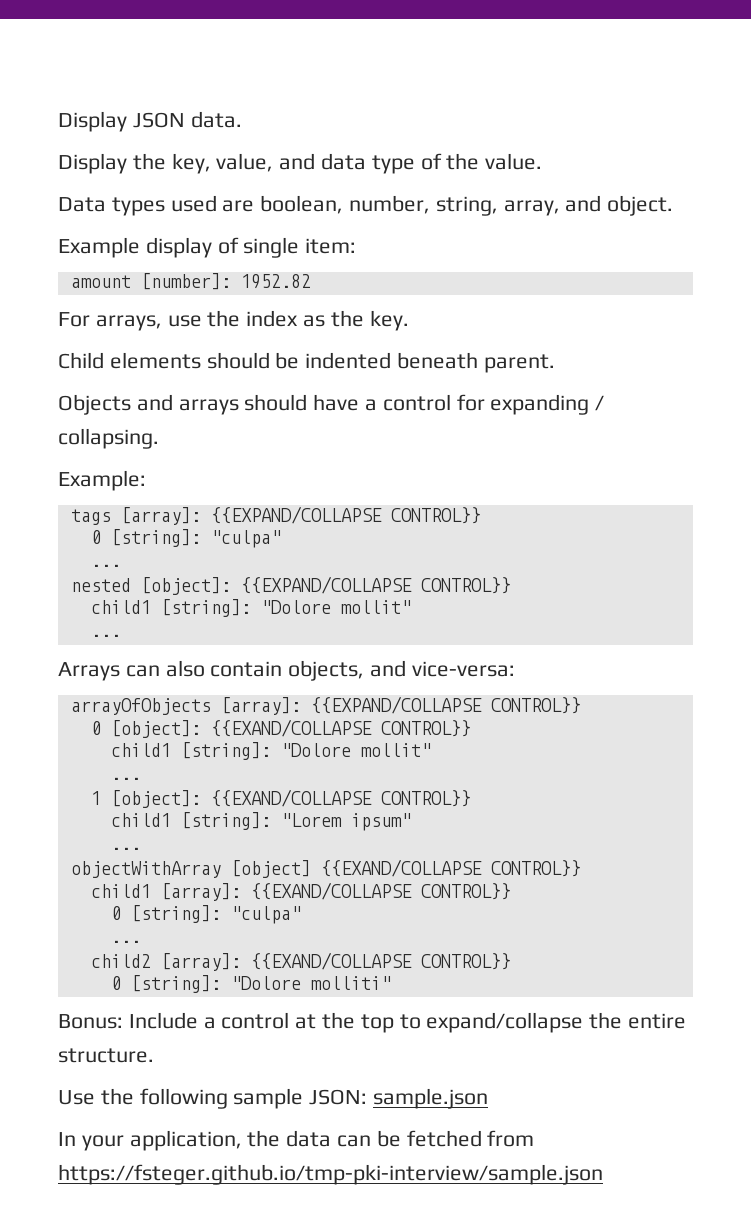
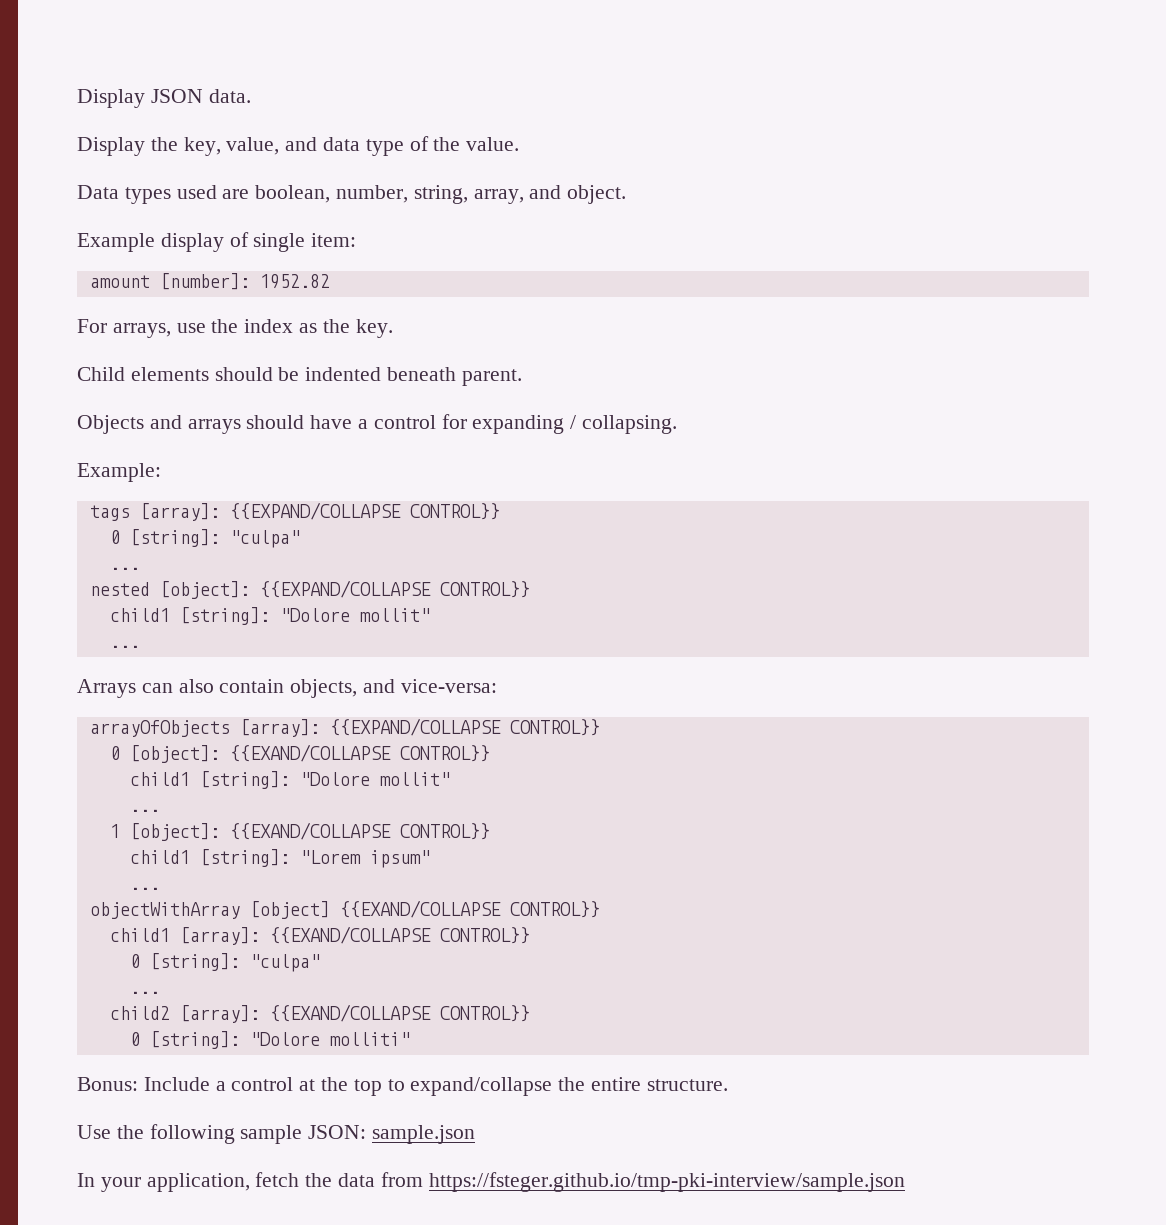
(242, 1140) none -> [255,1172,300,1187] fetch
[337,1130,482,1147] can be fetched -> (376, 1180) none

